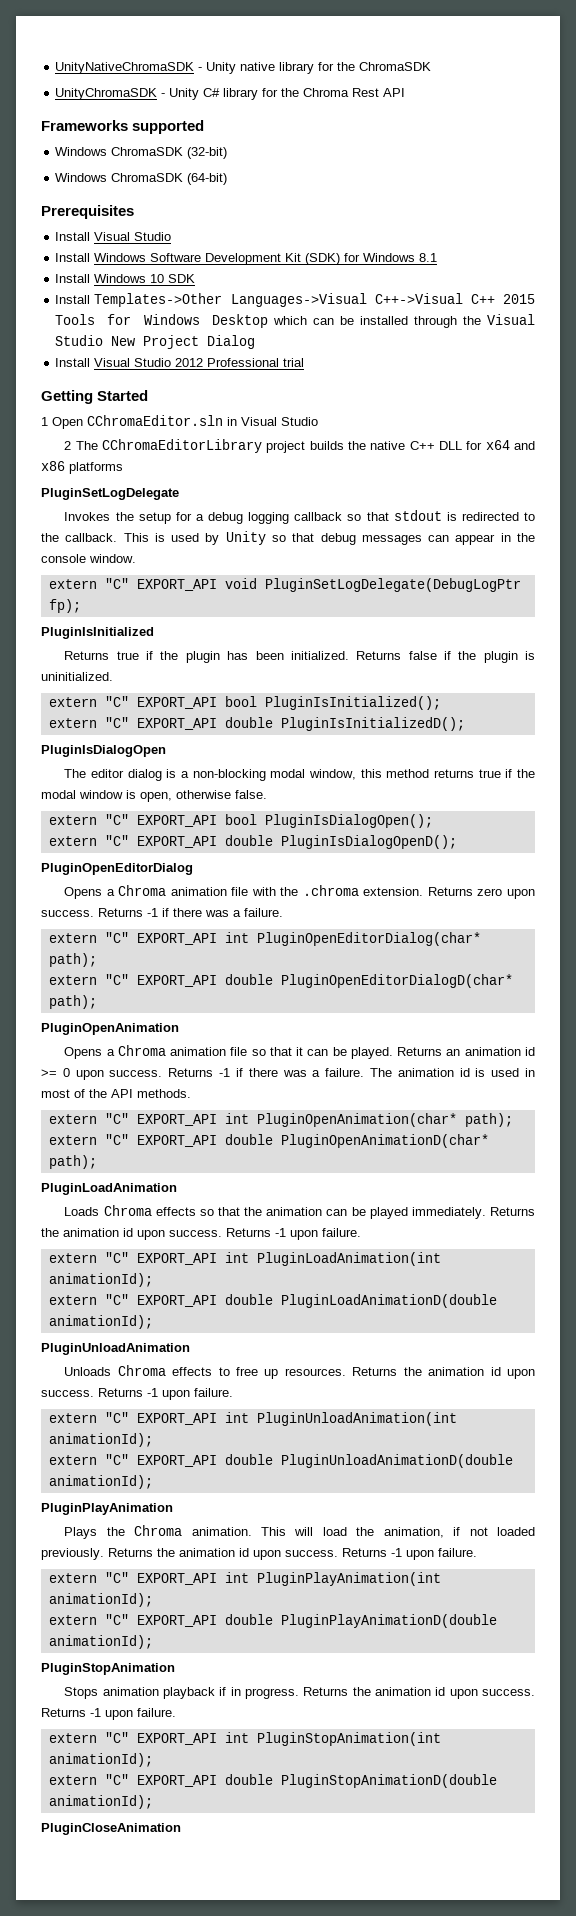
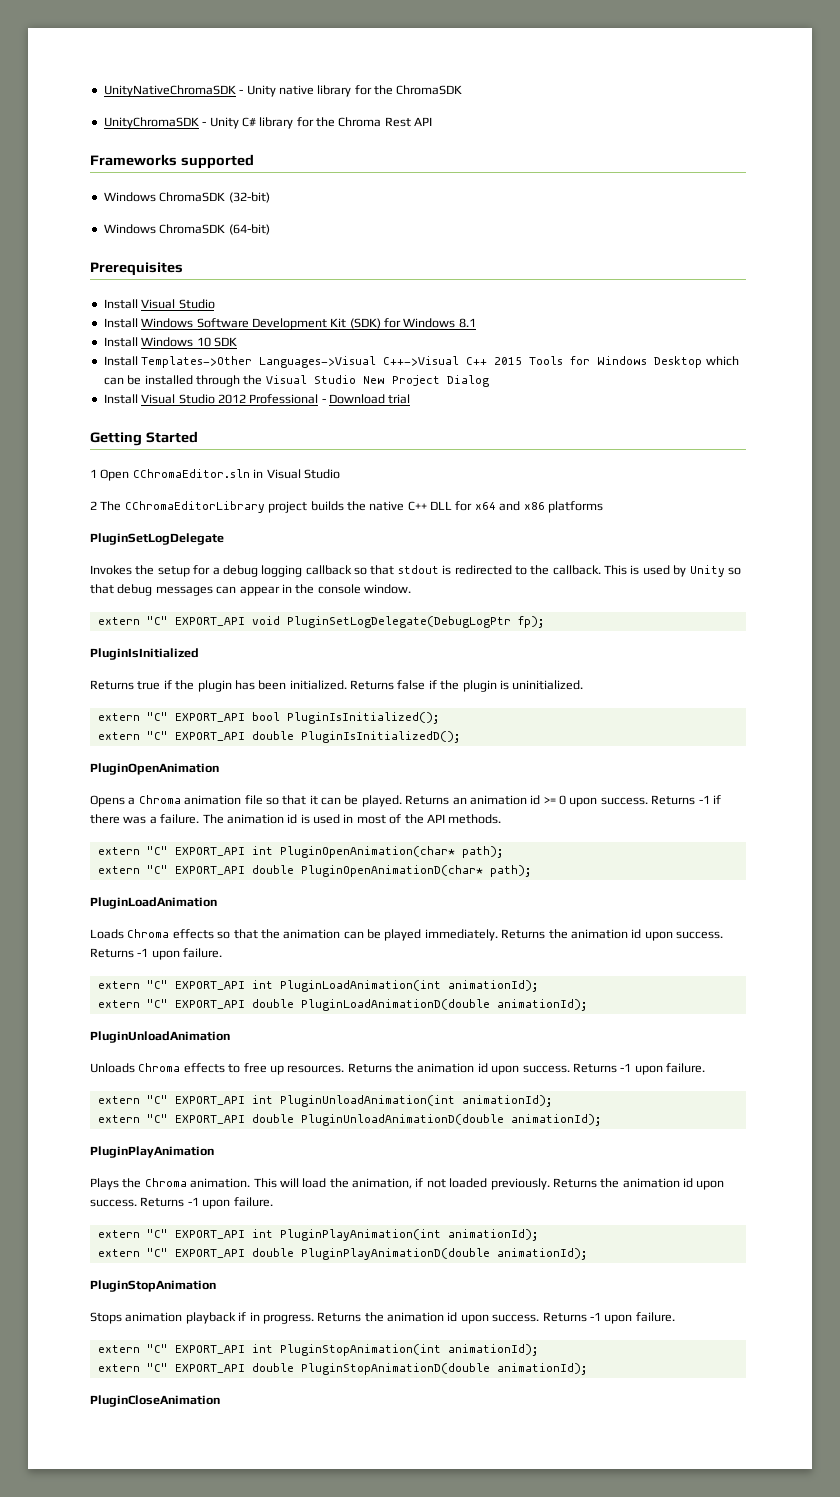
(280, 362) none -> [321,394,385,404] - Download
[41,745,166,757] [64,769,536,781] [41,790,267,802] [48,814,433,828] [48,835,457,849] [41,863,193,875] [64,885,535,899] [41,908,283,917] [48,932,481,946] [48,953,97,967] [48,974,513,988] [48,995,97,1009] // PluginIsDialogOpen // The editor dialog is a non-blocking modal window, this method returns true if the modal window is open, otherwise false. // extern "C" EXPORT_API bool PluginIsDialogOpen(); // extern "C" EXPORT_API double PluginIsDialogOpenD(); // PluginOpenEditorDialog // Opens a Chroma animation file with the .chroma extension. Returns zero upon success. Returns -1 if there was a failure. // extern "C" EXPORT_API int PluginOpenEditorDialog(char* path); // extern "C" EXPORT_API double PluginOpenEditorDialogD(char* path); -> (460, 737) none

